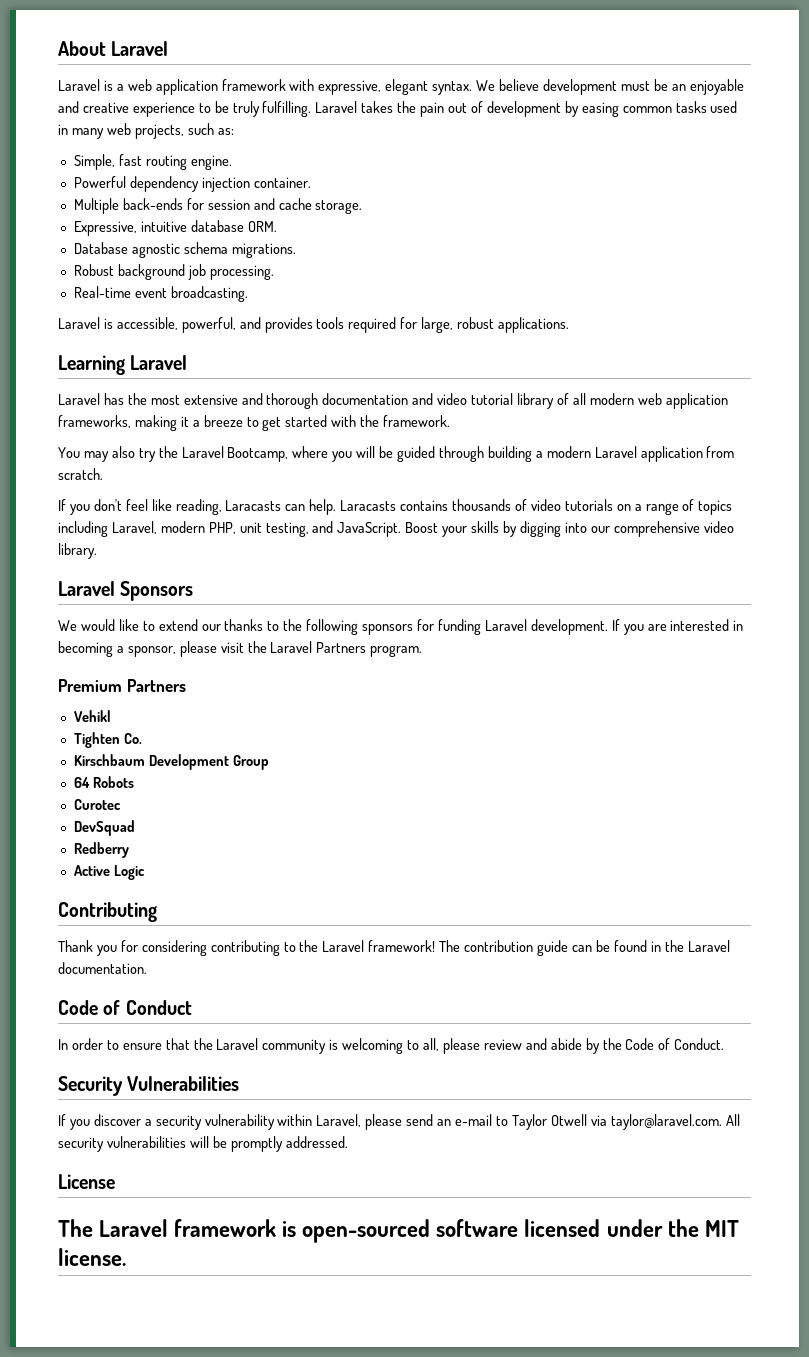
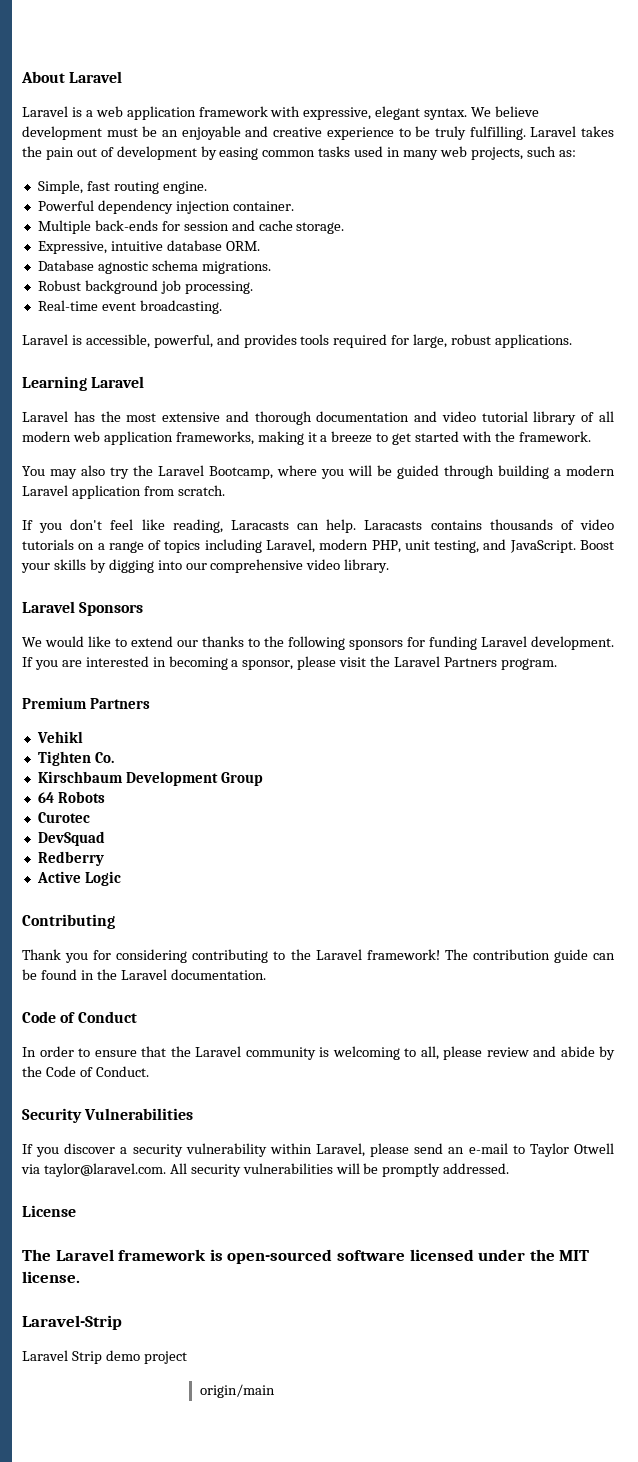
(126, 1257) none -> [22,1315,122,1330] [22,1350,187,1364] [199,1384,275,1398] // Laravel-Strip // Laravel Strip demo project // origin/main

